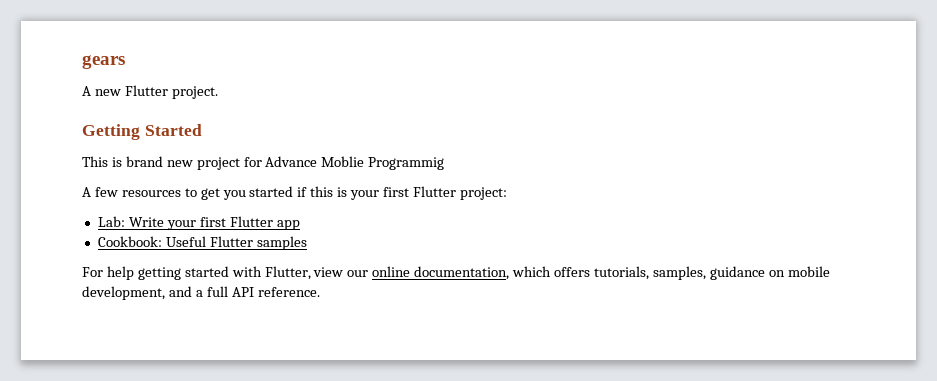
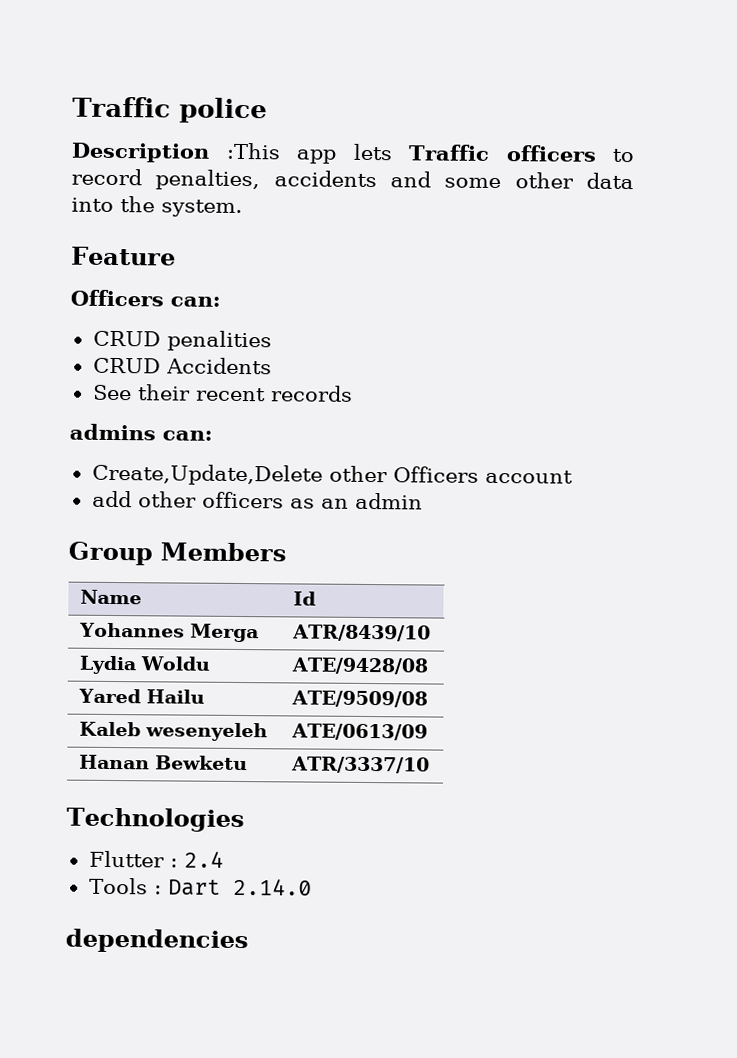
[82,55,125,69] [82,85,218,99] [82,124,202,140] [82,156,445,170] [82,186,507,200] [97,216,300,230] [97,236,307,250] [82,266,830,280] [82,286,320,300] gears // A new Flutter project. // Getting Started // This is brand new project for Advance Moblie Programmig // A few resources to get you started if this is your first Flutter project: // Lab: Write your first Flutter app // Cookbook: Useful Flutter samples // For help getting started with Flutter, view our online documentation, which offers tutorials, samples, guidance on mobile development, and a full API reference. -> [72,96,268,124] [71,142,634,164] [71,168,634,191] [71,196,243,218] [71,246,176,266] [70,289,221,307] [92,330,272,352] [92,357,272,375] [92,384,353,402] [69,423,213,441] [91,463,573,486] [91,490,423,510] [68,541,287,566] [79,589,142,605] [292,591,316,606] [78,622,259,643] [291,624,431,642] [78,655,210,675] [290,657,428,675] [77,688,205,704] [290,690,428,708] [78,721,268,742] [290,723,428,741] [78,754,248,771] [290,756,430,774] [66,807,245,833] [88,850,224,868] [88,877,312,896] [65,928,249,954] Traffic police // Description :This app lets Traffic officers to record penalties, accidents and some other data into the system. // Feature // Officers can: // CRUD penalities // CRUD Accidents // See their recent records // admins can: // Create,Update,Delete other Officers account // add other officers as an admin // Group Members // Name | Id // Yohannes Merga | ATR/8439/10 // Lydia Woldu | ATE/9428/08 // Yared Hailu | ATE/9509/08 // Kaleb wesenyeleh | ATE/0613/09 // Hanan Bewketu | ATR/3337/10 // Technologies // Flutter : 2.4 // Tools : Dart 2.14.0 // dependencies

